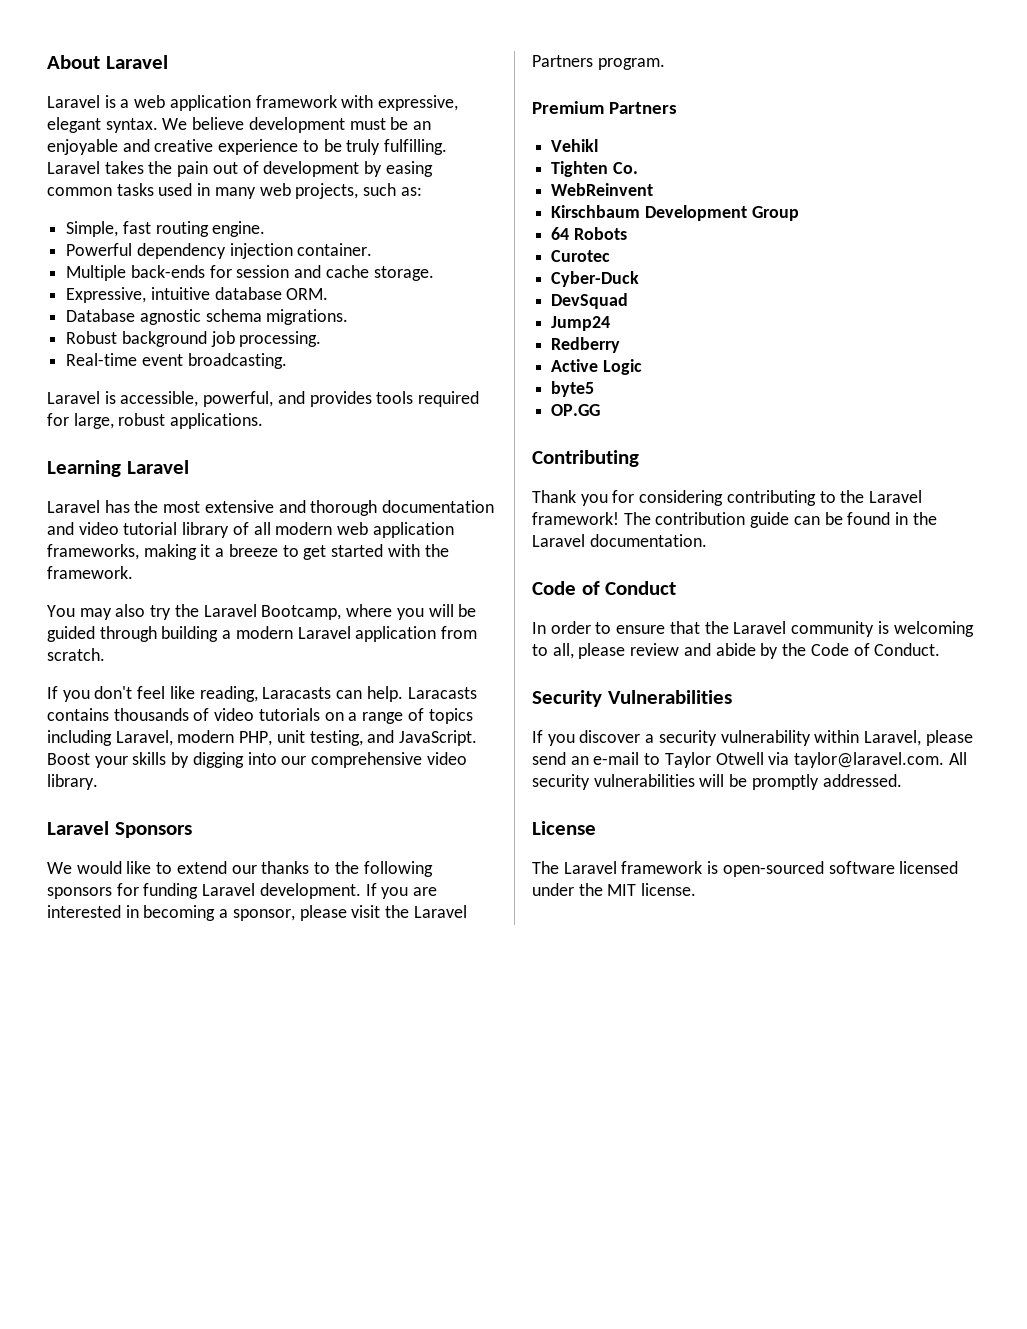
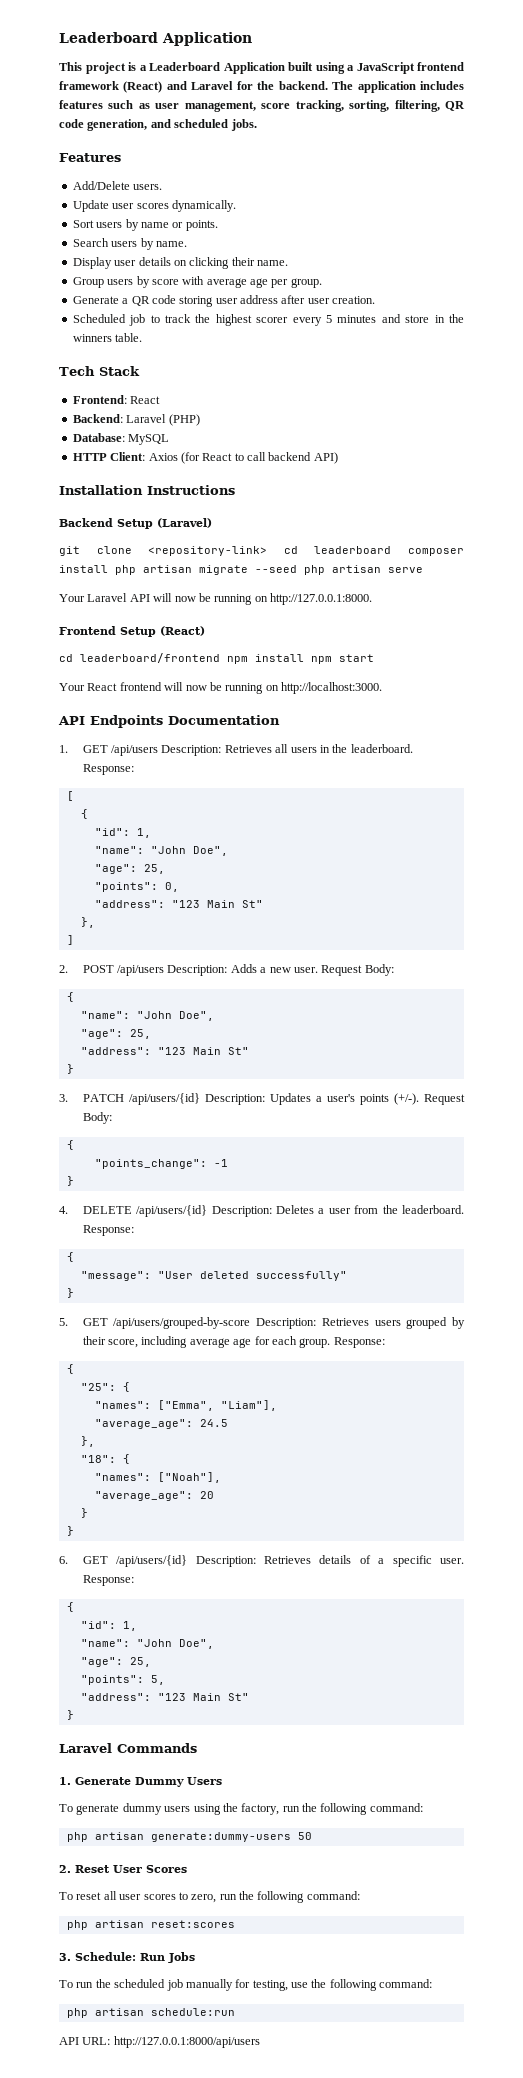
[47,55,168,69] [47,95,459,111] [47,117,432,133] [47,139,448,155] [47,161,433,177] [47,183,422,199] [66,221,266,237] [66,243,373,259] [66,265,434,281] [66,287,329,303] [66,309,349,325] [66,331,322,347] [66,353,287,369] [47,391,480,407] [47,413,264,429] [47,460,189,477] [47,500,495,516] [47,522,454,538] [47,544,449,560] [47,566,133,579] [47,604,477,620] [47,626,478,642] [47,648,105,661] [47,686,477,702] [47,708,473,724] [47,730,478,746] [47,752,467,768] [47,774,98,790] [47,821,192,838] [47,861,433,877] [47,883,438,899] [47,905,467,921] [532,55,665,70] [532,101,678,114] [551,139,599,152] [551,161,638,177] [551,183,654,196] [551,205,799,221] [551,227,627,240] [551,250,611,262] [551,271,640,287] [551,293,629,309] [551,316,611,331] [551,337,621,353] [551,359,642,375] [551,381,595,397] [551,404,601,416] [532,450,639,467] [532,490,923,506] [532,512,937,528] [532,534,707,547] [532,581,677,595] [532,621,974,637] [532,643,941,659] [532,690,732,707] [532,730,973,746] [532,752,967,768] [532,774,902,790] [532,821,596,835] [532,861,959,877] [532,883,697,896] About Laravel // Laravel is a web application framework with expressive, elegant syntax. We believe development must be an enjoyable and creative experience to be truly fulfilling. Laravel takes the pain out of development by easing common tasks used in many web projects, such as: // Simple, fast routing engine. // Powerful dependency injection container. // Multiple back-ends for session and cache storage. // Expressive, intuitive database ORM. // Database agnostic schema migrations. // Robust background job processing. // Real-time event broadcasting. // Laravel is accessible, powerful, and provides tools required for large, robust applications. // Learning Laravel // Laravel has the most extensive and thorough documentation and video tutorial library of all modern web application frameworks, making it a breeze to get started with the framework. // You may also try the Laravel Bootcamp, where you will be guided through building a modern Laravel application from scratch. // If you don't feel like reading, Laracasts can help. Laracasts contains thousands of video tutorials on a range of topics including Laravel, modern PHP, unit testing, and JavaScript. Boost your skills by digging into our comprehensive video library. // Laravel Sponsors // We would like to extend our thanks to the following sponsors for funding Laravel development. If you are interested in becoming a sponsor, please visit the Laravel Partners program. // Premium Partners // Vehikl // Tighten Co. // WebReinvent // Kirschbaum Development Group // 64 Robots // Curotec // Cyber-Duck // DevSquad // Jump24 // Redberry // Active Logic // byte5 // OP.GG // Contributing // Thank you for considering contributing to the Laravel framework! The contribution guide can be found in the Laravel documentation. // Code of Conduct // In order to ensure that the Laravel community is welcoming to all, please review and abide by the Code of Conduct. // Security Vulnerabilities // If you discover a security vulnerability within Laravel, please send an e-mail to Taylor Otwell via taylor@laravel.com. All security vulnerabilities will be promptly addressed. // License // The Laravel framework is open-sourced software licensed under the MIT license. -> [59,32,252,46] [59,62,464,74] [59,81,465,93] [59,100,466,112] [59,119,257,131] [59,153,121,162] [72,181,163,190] [72,200,236,212] [72,219,218,231] [72,238,187,250] [72,257,288,269] [72,276,322,288] [72,295,376,307] [72,314,464,326] [72,333,143,342] [59,366,140,376] [72,395,161,404] [72,414,200,426] [72,433,170,445] [72,452,338,464] [59,485,235,495] [59,518,212,529] [59,546,464,556] [59,565,423,575] [59,593,372,605] [59,626,205,637] [59,653,374,664] [59,682,382,694] [58,715,280,728] [59,744,413,756] [82,764,134,775] [66,791,74,801] [80,809,88,819] [94,828,151,838] [94,846,228,856] [94,864,165,874] [94,882,179,892] [94,900,263,908] [80,917,95,928] [66,935,74,945] [59,964,394,976] [66,992,74,1002] [80,1011,214,1021] [80,1029,151,1039] [80,1047,249,1055] [66,1064,74,1074] [59,1093,466,1105] [82,1112,112,1124] [66,1140,74,1150] [94,1159,228,1169] [66,1176,74,1186] [59,1205,465,1217] [82,1225,134,1236] [66,1252,74,1262] [80,1271,347,1281] [66,1288,74,1298] [59,1317,466,1329] [82,1336,385,1348] [66,1364,74,1374] [80,1382,130,1392] [94,1400,277,1411] [94,1419,228,1429] [80,1436,95,1447] [80,1454,130,1464] [94,1472,221,1483] [94,1491,214,1501] [80,1508,88,1518] [66,1526,74,1536] [59,1555,465,1567] [82,1575,134,1586] [66,1602,74,1612] [80,1621,137,1631] [80,1639,214,1649] [80,1657,151,1667] [80,1675,165,1685] [80,1693,249,1701] [66,1710,74,1720] [59,1743,197,1753] [59,1777,222,1787] [59,1803,423,1815] [66,1832,312,1842] [59,1865,187,1873] [59,1891,360,1903] [66,1920,235,1930] [59,1952,195,1963] [59,1979,433,1991] [66,2008,235,2018] [59,2036,260,2048] Leaderboard Application // This project is a Leaderboard Application built using a JavaScript frontend framework (React) and Laravel for the backend. The application includes features such as user management, score tracking, sorting, filtering, QR code generation, and scheduled jobs. // Features // Add/Delete users. // Update user scores dynamically. // Sort users by name or points. // Search users by name. // Display user details on clicking their name. // Group users by score with average age per group. // Generate a QR code storing user address after user creation. // Scheduled job to track the highest scorer every 5 minutes and store in the winners table. // Tech Stack // Frontend: React // Backend: Laravel (PHP) // Database: MySQL // HTTP Client: Axios (for React to call backend API) // Installation Instructions // Backend Setup (Laravel) // git clone <repository-link> cd leaderboard composer install php artisan migrate --seed php artisan serve // Your Laravel API will now be running on http://127.0.0.1:8000. // Frontend Setup (React) // cd leaderboard/frontend npm install npm start // Your React frontend will now be running on http://localhost:3000. // API Endpoints Documentation // 1. GET /api/users Description: Retrieves all users in the leaderboard. Response: // [ // { // "id": 1, // "name": "John Doe", // "age": 25, // "points": 0, // "address": "123 Main St" // }, // ] // 2. POST /api/users Description: Adds a new user. Request Body: // { // "name": "John Doe", // "age": 25, // "address": "123 Main St" // } // 3. PATCH /api/users/{id} Description: Updates a user's points (+/-). Request Body: // { // "points_change": -1 // } // 4. DELETE /api/users/{id} Description: Deletes a user from the leaderboard. Response: // { // "message": "User deleted successfully" // } // 5. GET /api/users/grouped-by-score Description: Retrieves users grouped by their score, including average age for each group. Response: // { // "25": { // "names": ["Emma", "Liam"], // "average_age": 24.5 // }, // "18": { // "names": ["Noah"], // "average_age": 20 // } // } // 6. GET /api/users/{id} Description: Retrieves details of a specific user. Response: // { // "id": 1, // "name": "John Doe", // "age": 25, // "points": 5, // "address": "123 Main St" // } // Laravel Commands // 1. Generate Dummy Users // To generate dummy users using the factory, run the following command: // php artisan generate:dummy-users 50 // 2. Reset User Scores // To reset all user scores to zero, run the following command: // php artisan reset:scores // 3. Schedule: Run Jobs // To run the scheduled job manually for testing, use the following command: // php artisan schedule:run // API URL: http://127.0.0.1:8000/api/users

